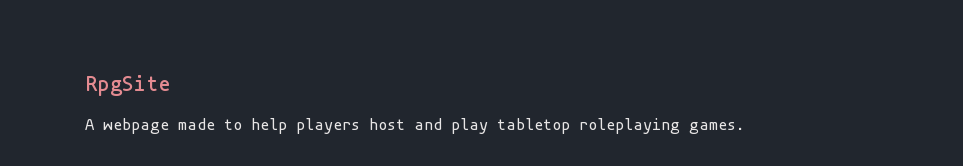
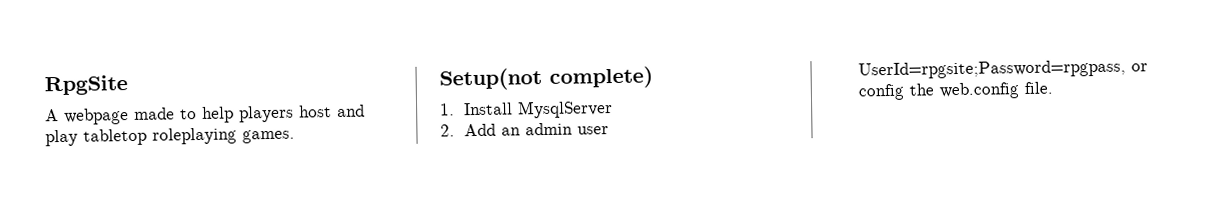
(745, 128) none -> [439,66,653,91] [440,100,613,119] [440,122,609,137] [857,59,1148,80] [857,81,1053,101] // Setup(not complete) // 1. Install MysqlServer // 2. Add an admin user UserId=rpgsite;Password=rpgpass, or config the web.config file.

